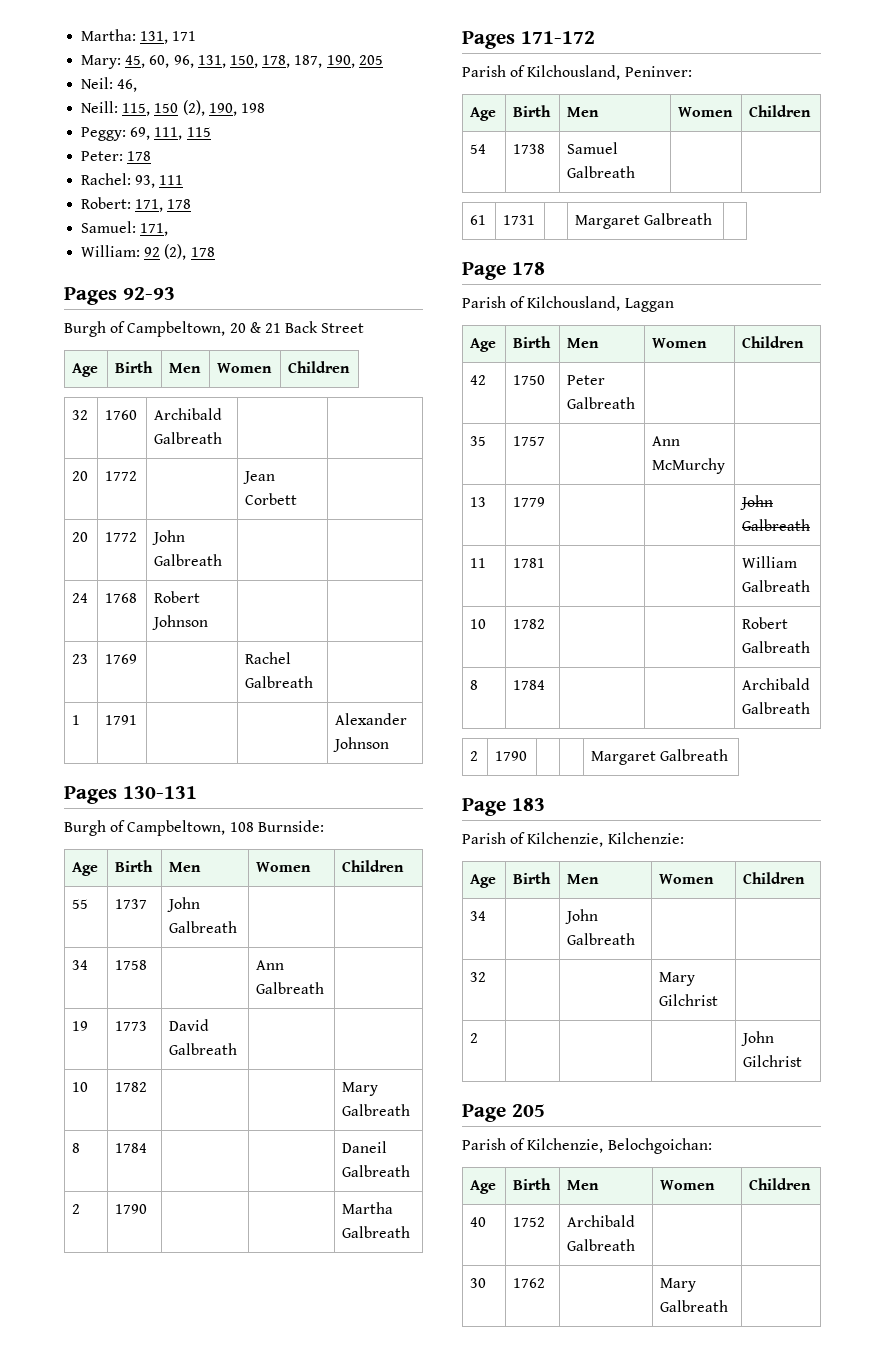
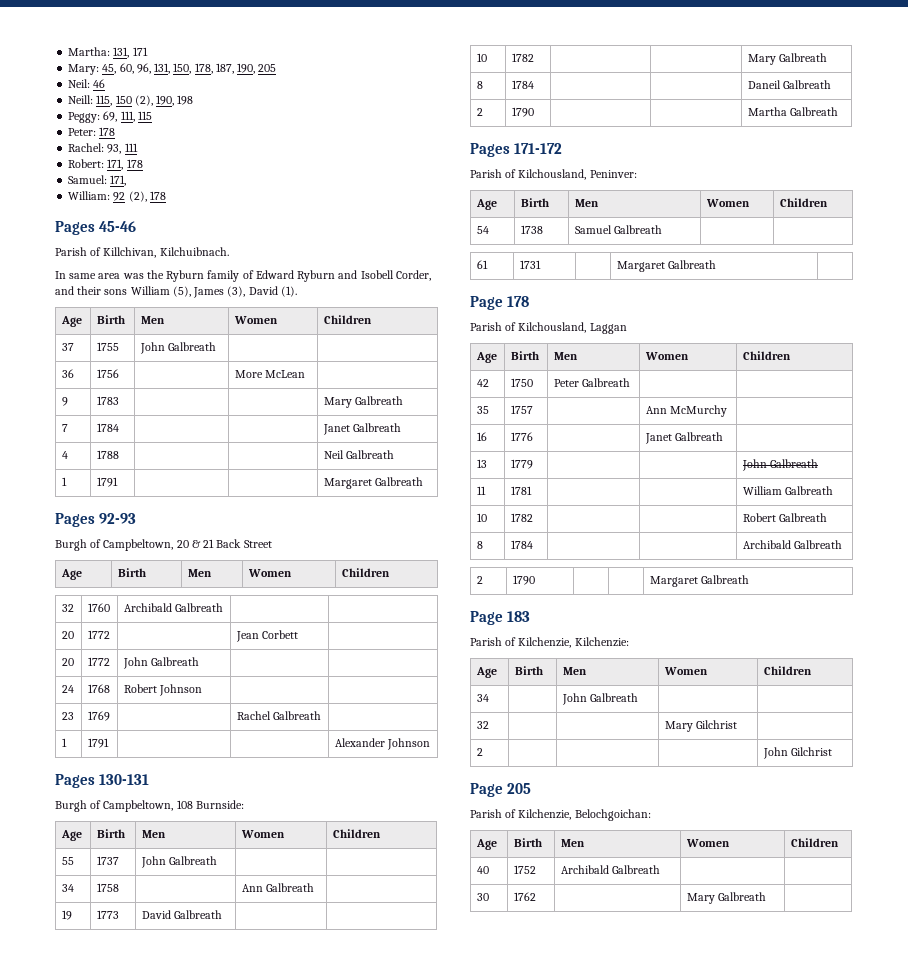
[117,79,138,92] 46, -> [93,79,106,88] 46
(215, 252) none -> [55,221,137,235] [55,247,229,258] [55,270,431,282] [55,286,297,298] [60,316,82,327] [96,315,125,324] [140,316,165,324] [233,316,278,324] [323,315,372,324] [61,343,74,351] [96,342,119,351] [139,342,216,354] [61,369,74,378] [96,369,119,378] [234,370,305,378] [61,397,68,406] [96,396,119,405] [323,396,403,408] [61,424,68,432] [96,423,119,432] [322,423,401,435] [61,451,68,459] [96,450,119,459] [323,450,394,459] [61,477,67,486] [96,477,118,487] [323,477,423,489] // Pages 45-46 // Parish of Killchivan, Kilchuibnach. // In same area was the Ryburn family of Edward Ryburn and Isobell Corder, and their sons William (5), James (3), David (1). // Age | Birth | Men | Women | Children // 37 | 1755 | John Galbreath | | // 36 | 1756 | | More McLean | // 9 | 1783 | | | Mary Galbreath // 7 | 1784 | | | Janet Galbreath // 4 | 1788 | | | Neil Galbreath // 1 | 1791 | | | Margaret Galbreath
(726, 466) none -> [476,432,487,441] [510,432,533,441] [644,432,723,444] // 16 | 1776 | | Janet Galbreath |

